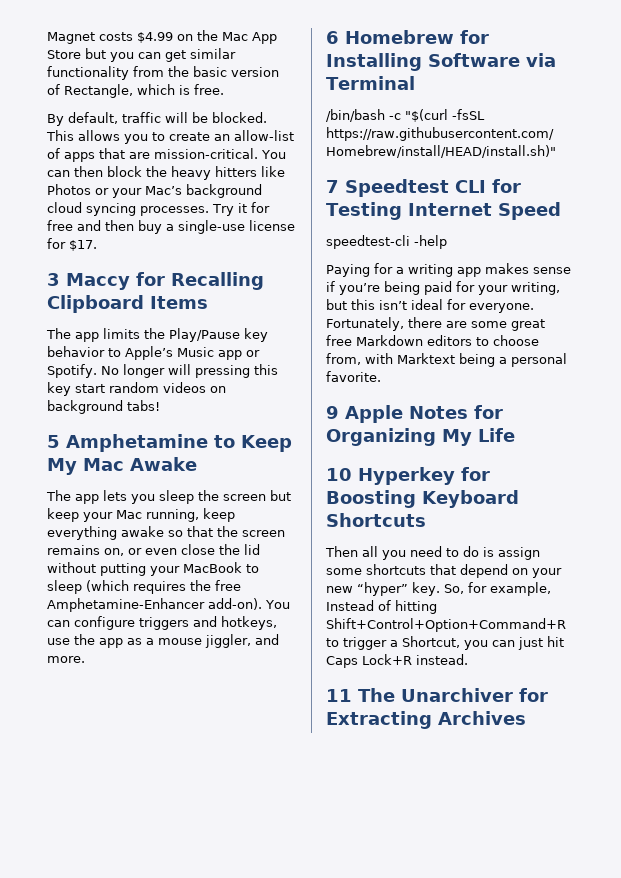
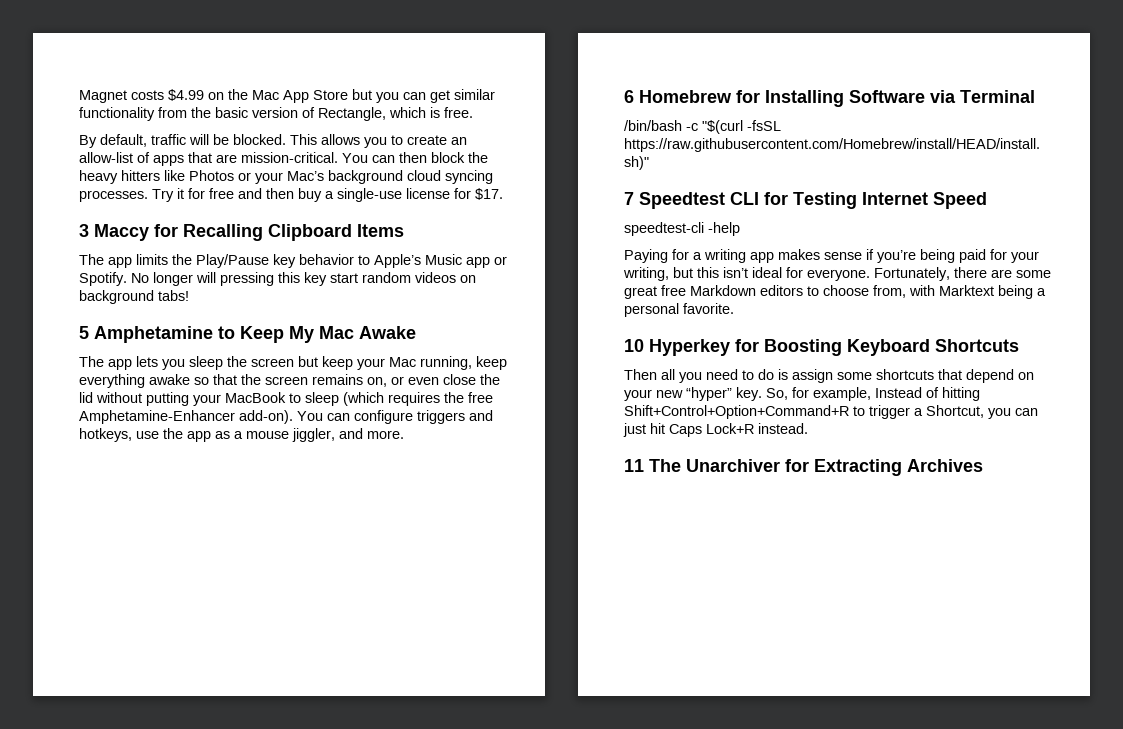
[326,405,503,423] [326,428,515,446] // 9 Apple Notes for Organizing My Life -> (734, 308) none

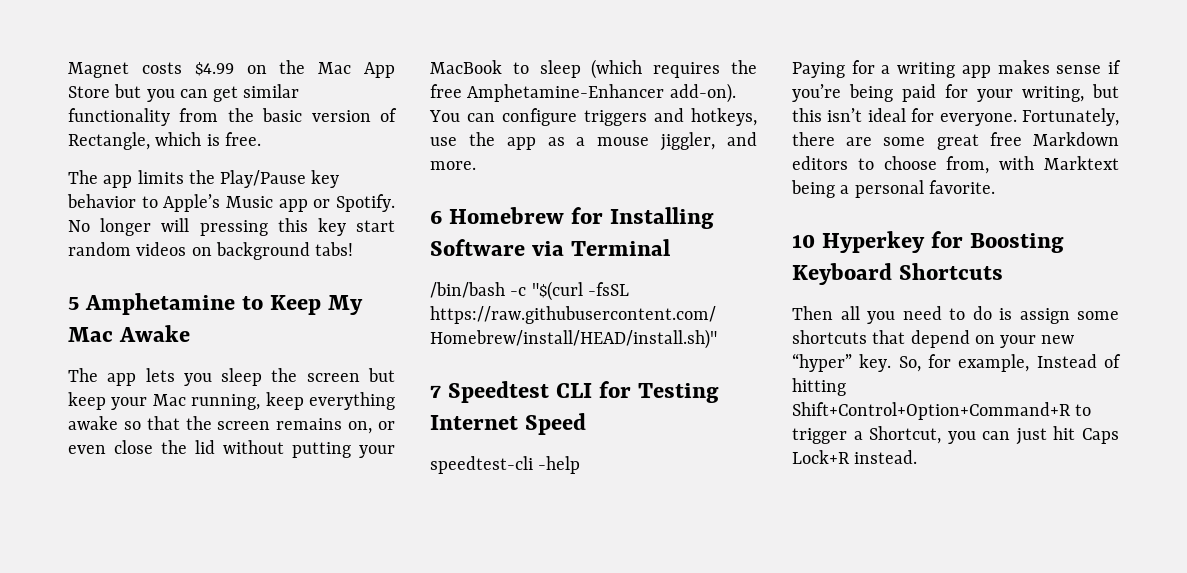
[79,134,467,148] [79,152,488,166] [79,170,493,184] [79,188,503,202] [79,224,404,241] // By default, traffic will be blocked. This allows you to create an allow-list of apps that are mission-critical. You can then block the heavy hitters like Photos or your Mac’s background cloud syncing processes. Try it for free and then buy a single-use license for $17. // 3 Maccy for Recalling Clipboard Items -> (261, 139) none
[624,459,983,476] // 11 The Unarchiver for Extracting Archives -> (918, 457) none

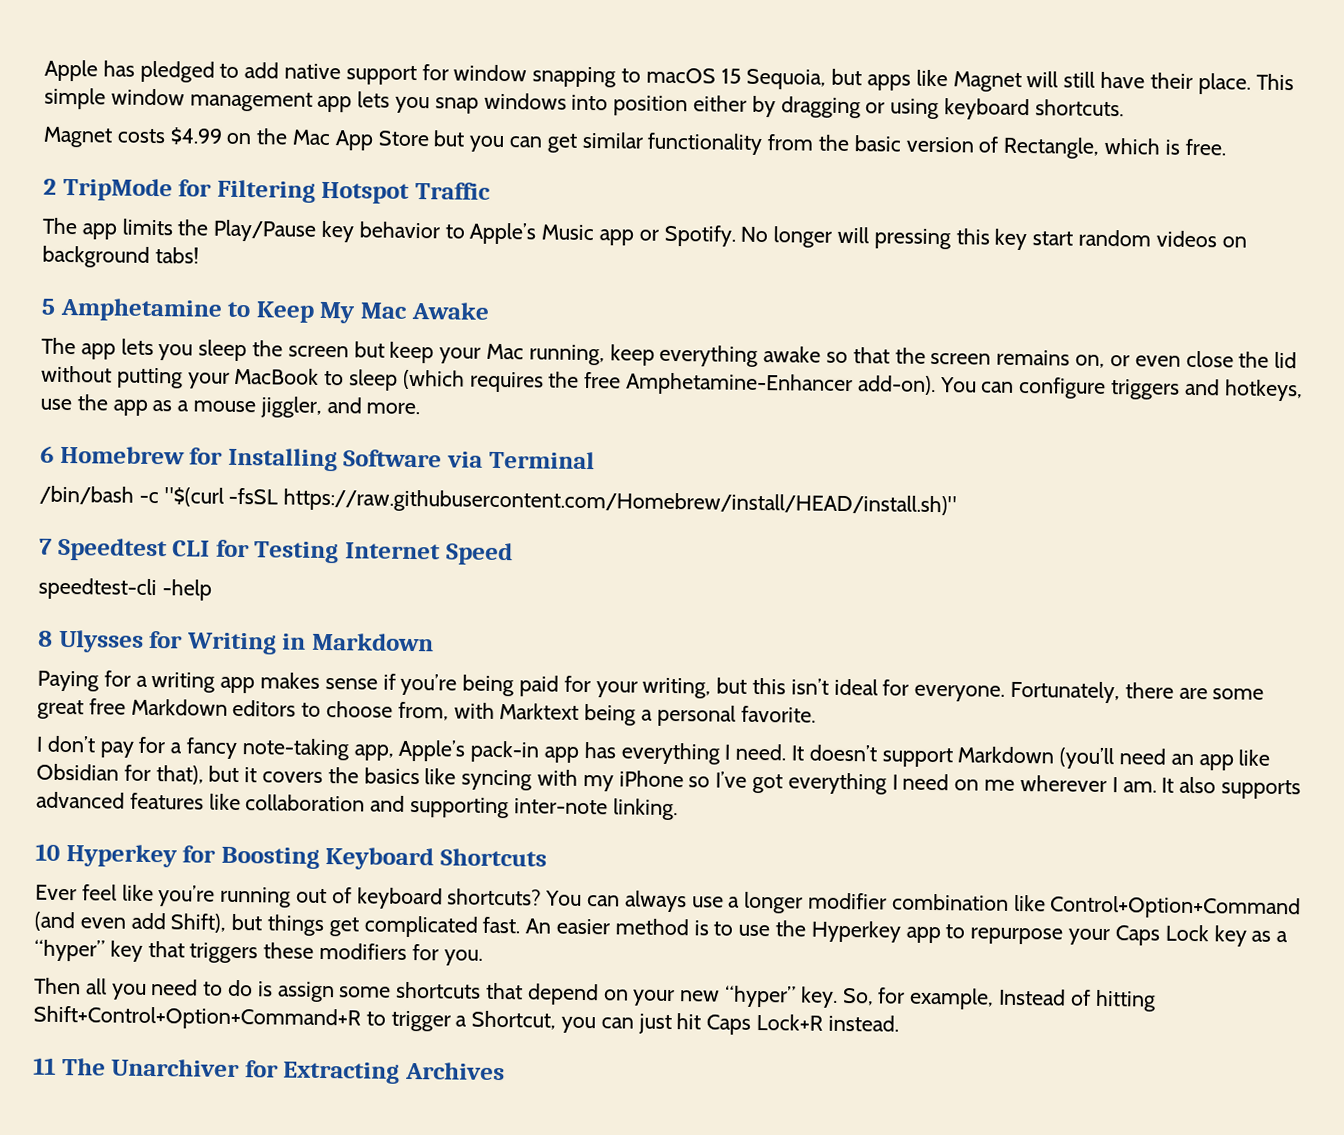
(68, 70) none -> [44,59,1294,95] [44,87,1124,121] Apple has pledged to add native support for window snapping to macOS 15 Sequoia, but apps like Magnet will still have their place. This simple window management app lets you snap windows into position either by dragging or using keyboard shortcuts. //
(261, 139) none -> [43,177,492,204] // 2 TripMode for Filtering Hotspot Traffic
(581, 465) none -> [38,629,435,655] // 8 Ulysses for Writing in Markdown
(995, 187) none -> [36,735,1271,771] [36,763,1301,800] [36,791,678,821] // I don’t pay for a fancy note-taking app, Apple’s pack-in app has everything I need. It doesn’t support Markdown (you’ll need an app like Obsidian for that), but it covers the basics like syncing with my iPhone so I’ve got everything I need on me wherever I am. It also supports advanced features like collaboration and supporting inter-note linking.
(1004, 271) none -> [35,884,1302,920] [34,911,1289,947] [34,939,483,966] // Ever feel like you’re running out of keyboard shortcuts? You can always use a longer modifier combination like Control+Option+Command (and even add Shift), but things get complicated fast. An easier method is to use the Hyperkey app to repurpose your Caps Lock key as a “hyper” key that triggers these modifiers for you.
(918, 457) none -> [33,1057,506,1084] // 11 The Unarchiver for Extracting Archives

